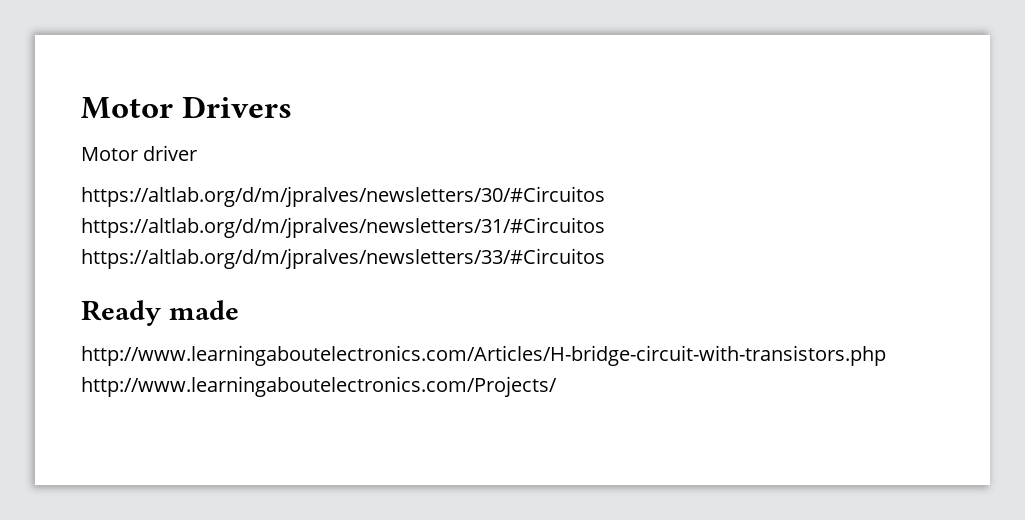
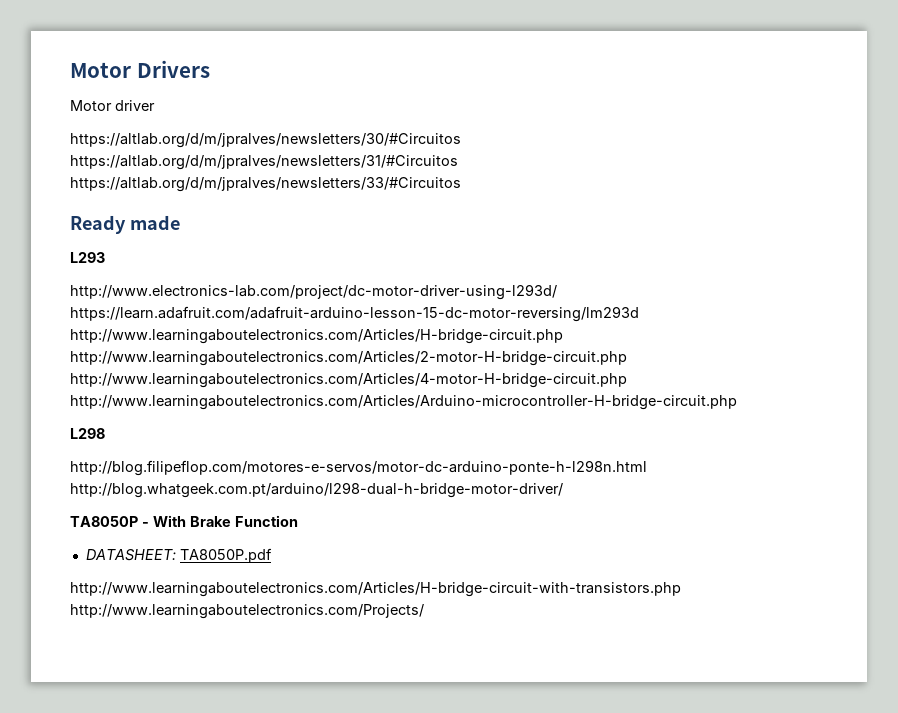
(239, 310) none -> [70,252,105,263] [70,284,557,300] [70,306,639,322] [70,329,563,344] [70,351,627,366] [70,373,627,388] [70,395,737,410] [70,428,105,439] [70,460,647,476] [70,482,563,498] [70,515,298,527] [85,548,272,563] // L293 // http://www.electronics-lab.com/project/dc-motor-driver-using-l293d/ https://learn.adafruit.com/adafruit-arduino-lesson-15-dc-motor-reversing/lm293d http://www.learningaboutelectronics.com/Articles/H-bridge-circuit.php http://www.learningaboutelectronics.com/Articles/2-motor-H-bridge-circuit.php http://www.learningaboutelectronics.com/Articles/4-motor-H-bridge-circuit.php http://www.learningaboutelectronics.com/Articles/Arduino-microcontroller-H-bridge-circuit.php // L298 // http://blog.filipeflop.com/motores-e-servos/motor-dc-arduino-ponte-h-l298n.html http://blog.whatgeek.com.pt/arduino/l298-dual-h-bridge-motor-driver/ // TA8050P - With Brake Function // DATASHEET: TA8050P.pdf

